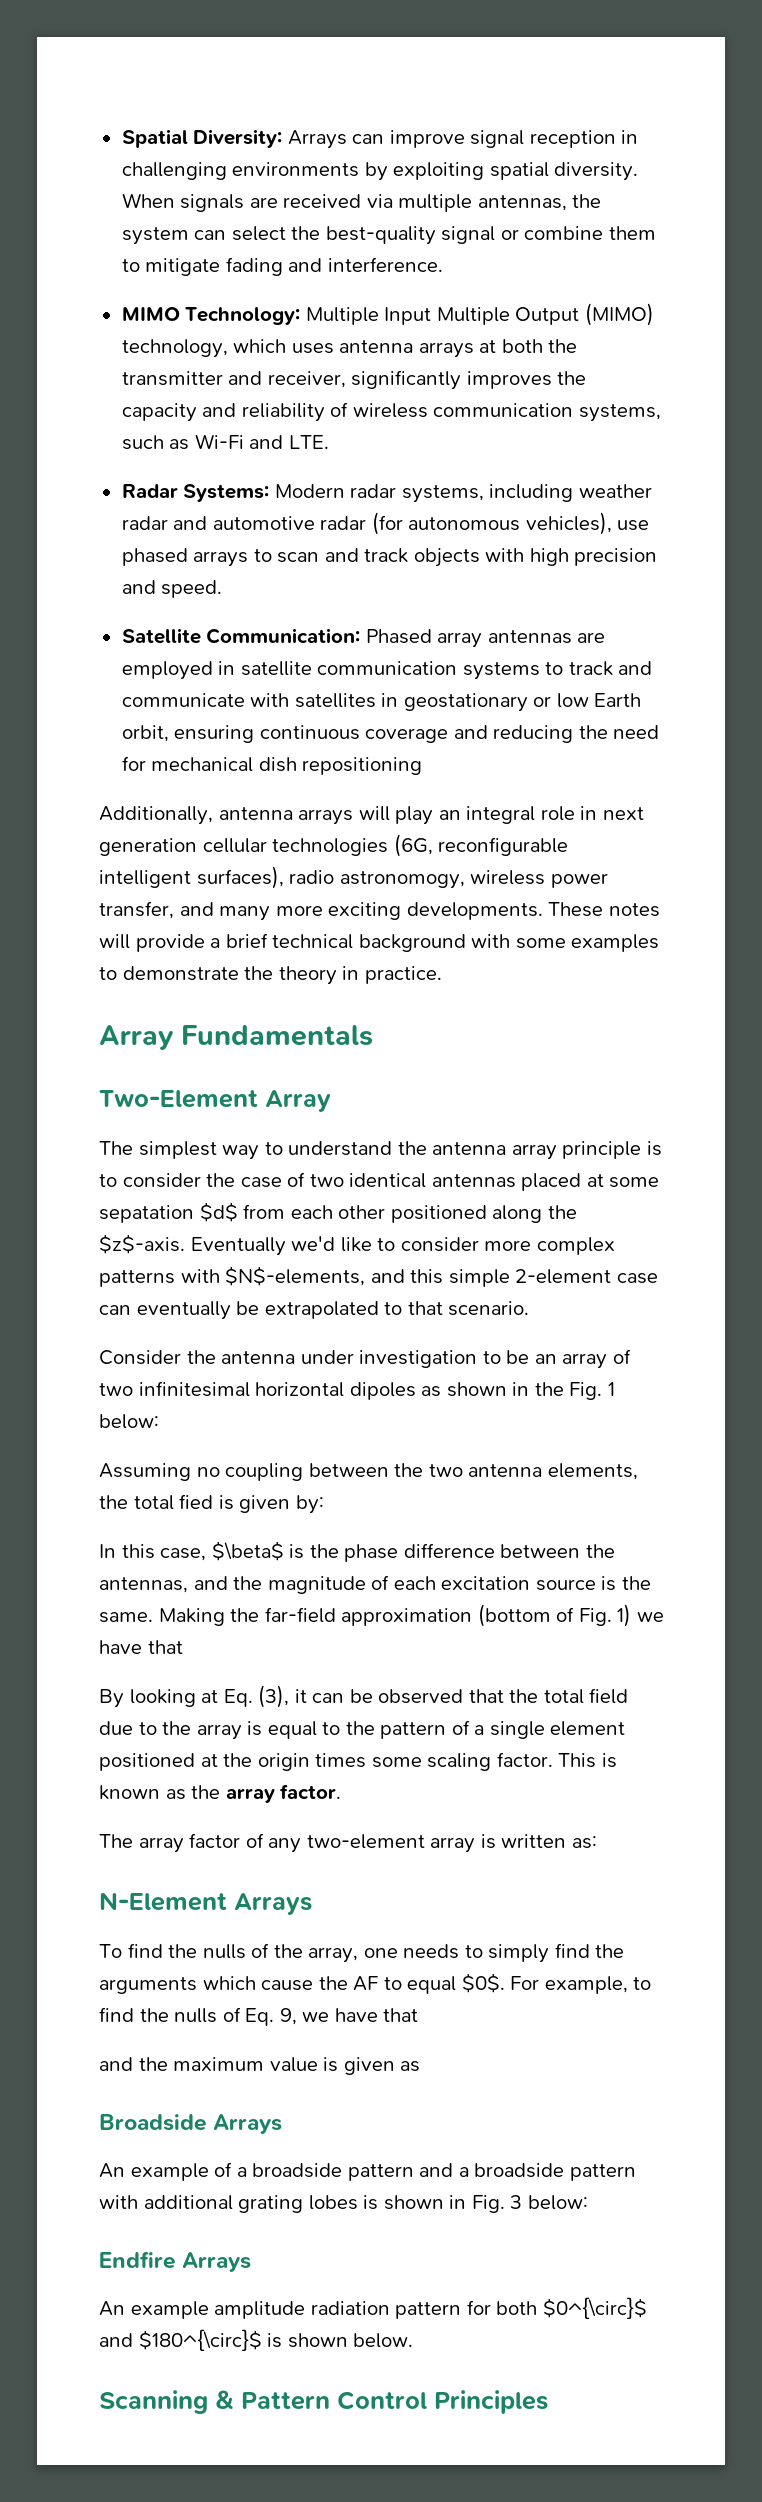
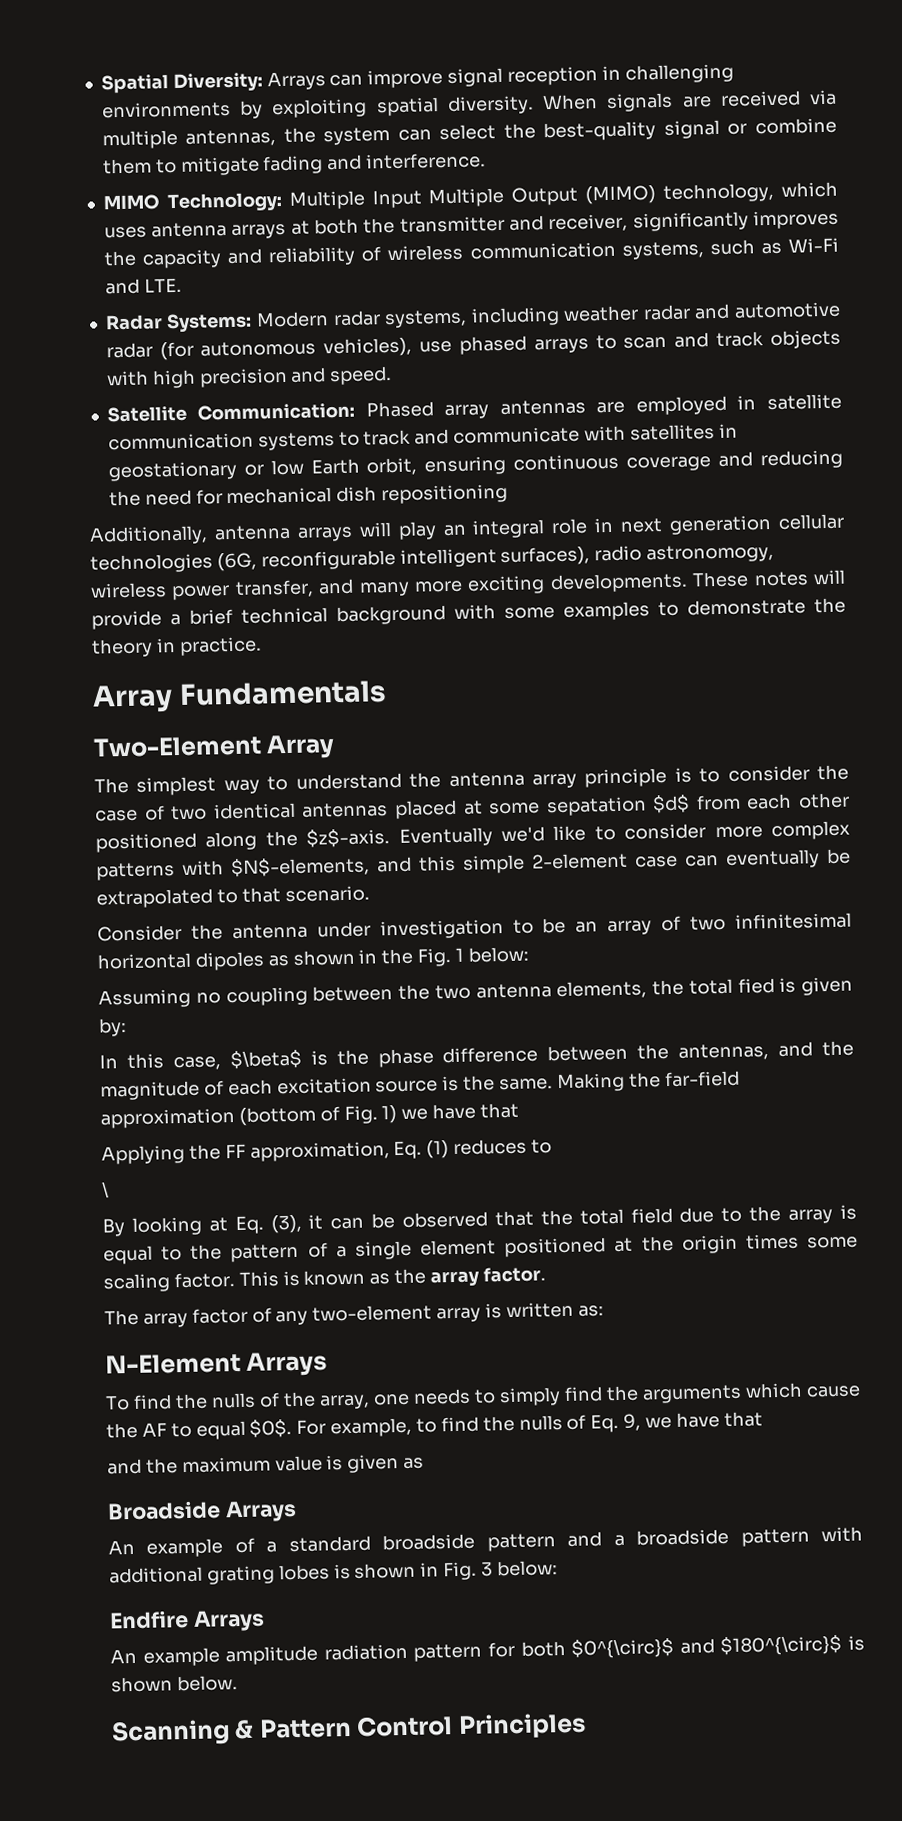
(183, 1647) none -> [101,1138,553,1165] [101,1181,109,1199] // Applying the FF approximation, Eq. (1) reduces to // \
(247, 2172) none -> [288,1535,371,1553] standard

